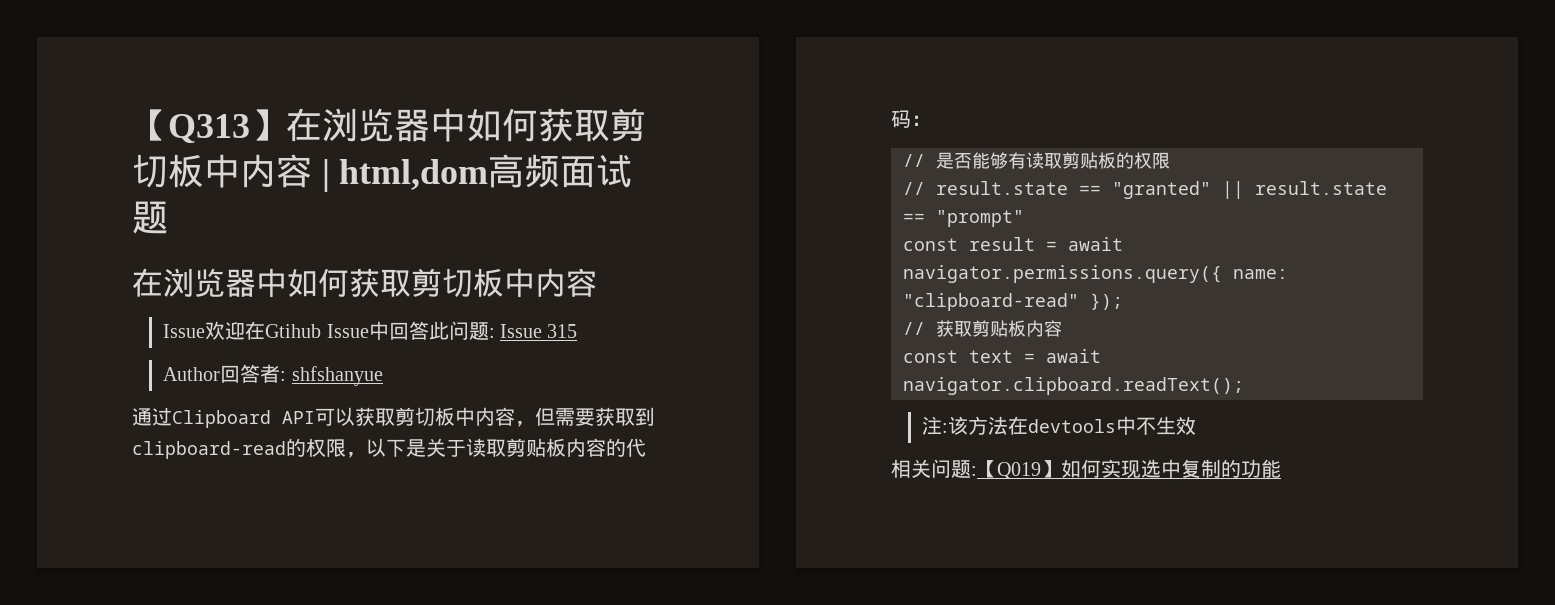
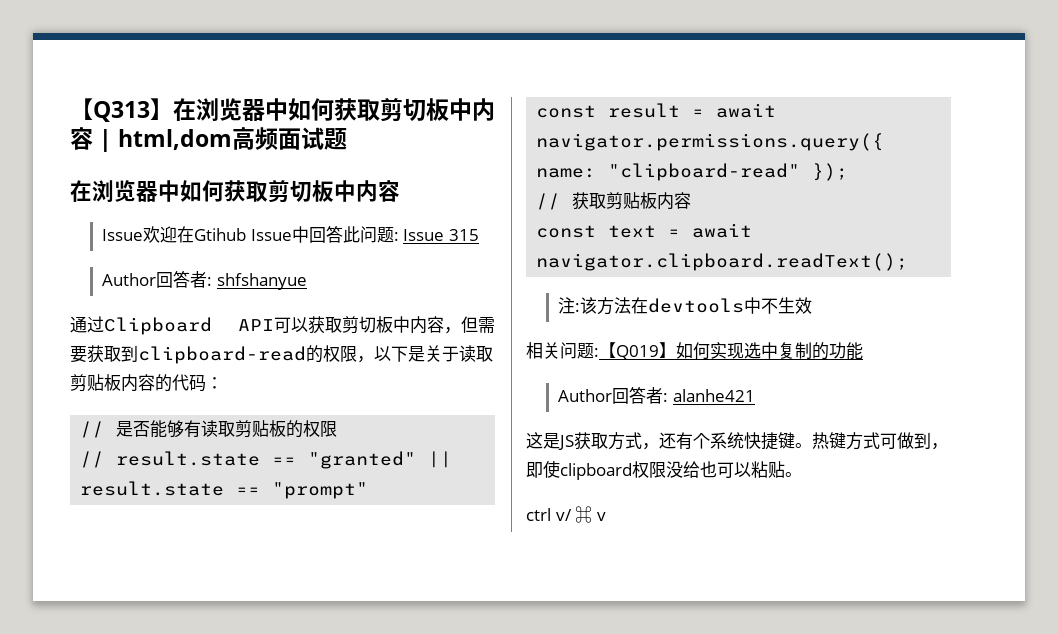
(1281, 468) none -> [557,386,755,404] [526,432,948,450] [526,460,802,480] [526,506,606,523] // Author回答者: alanhe421 // 这是JS获取方式，还有个系统快捷键。热键方式可做到，即使clipboard权限没给也可以粘贴。 // ctrl v/ ⌘ v

